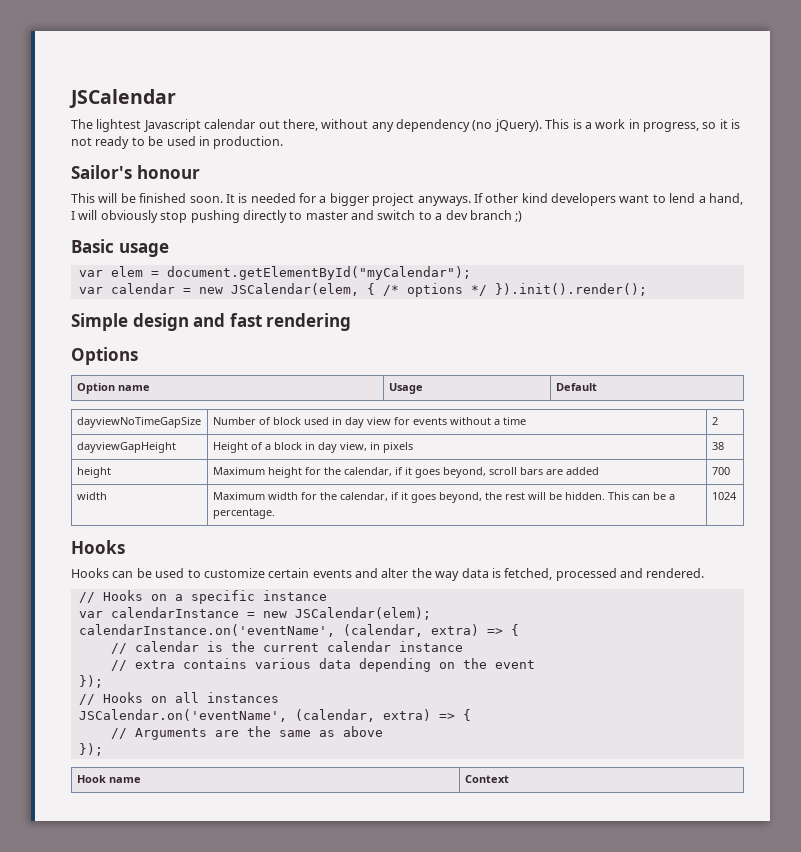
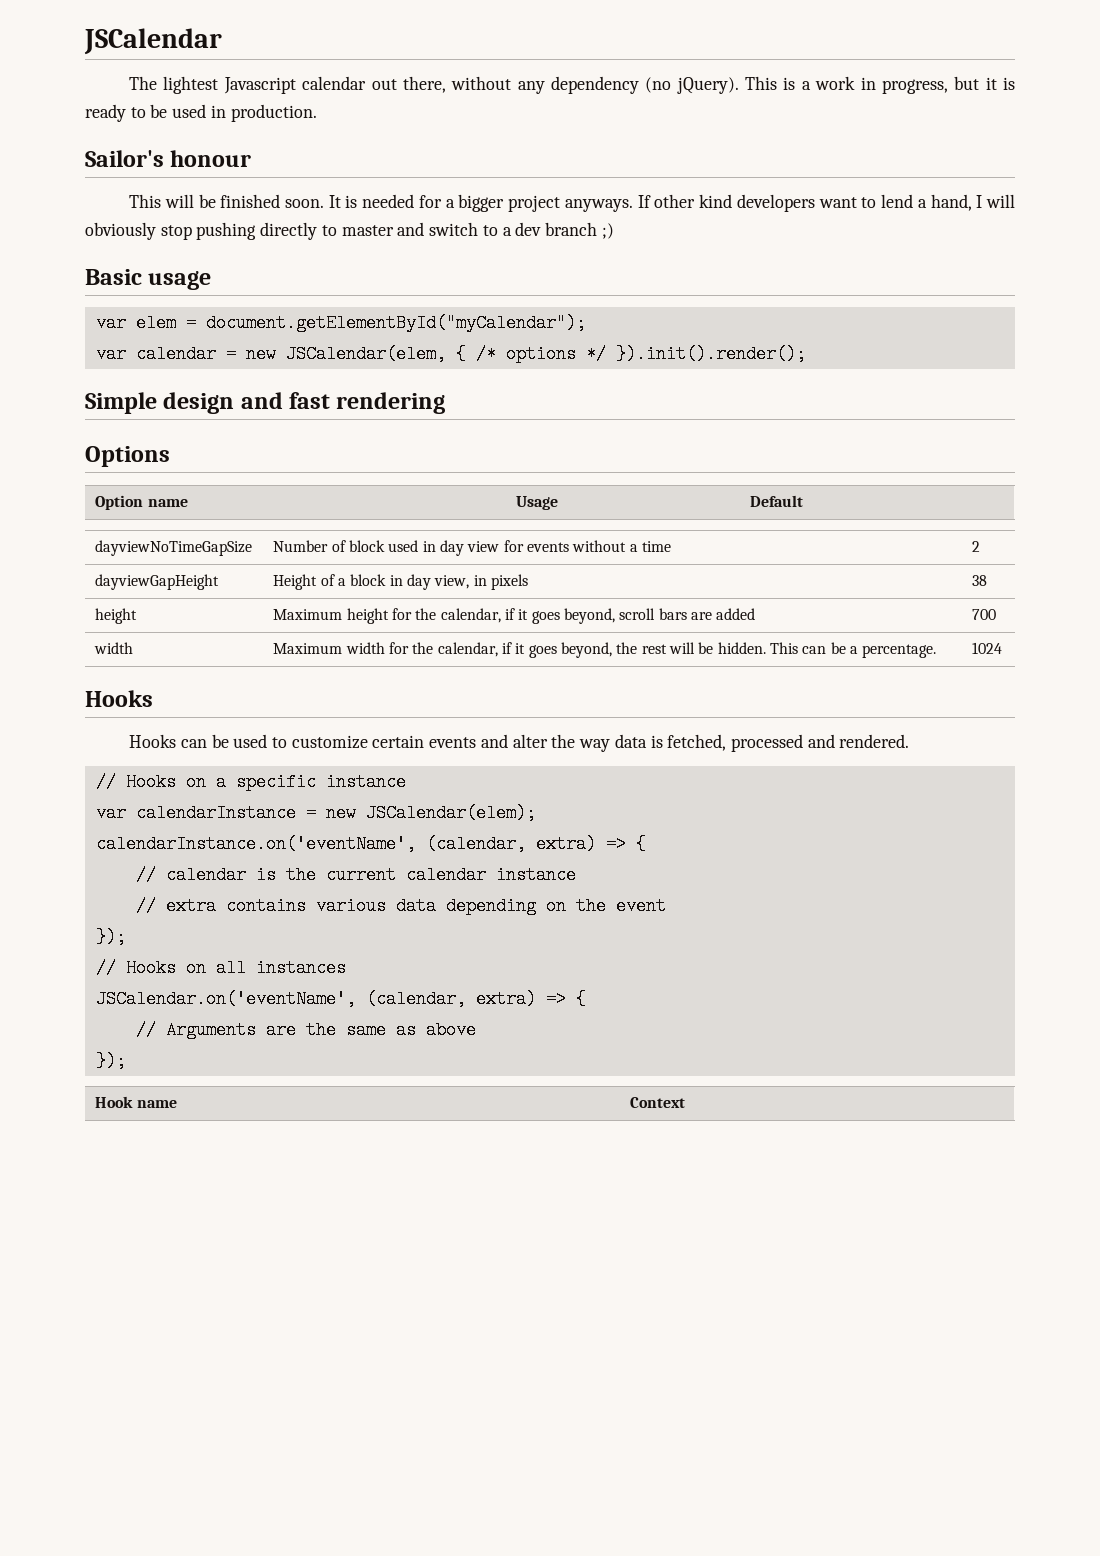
[702,122,717,129] so -> [954,76,980,90] but
[71,137,92,146] not -> (1015, 83) none

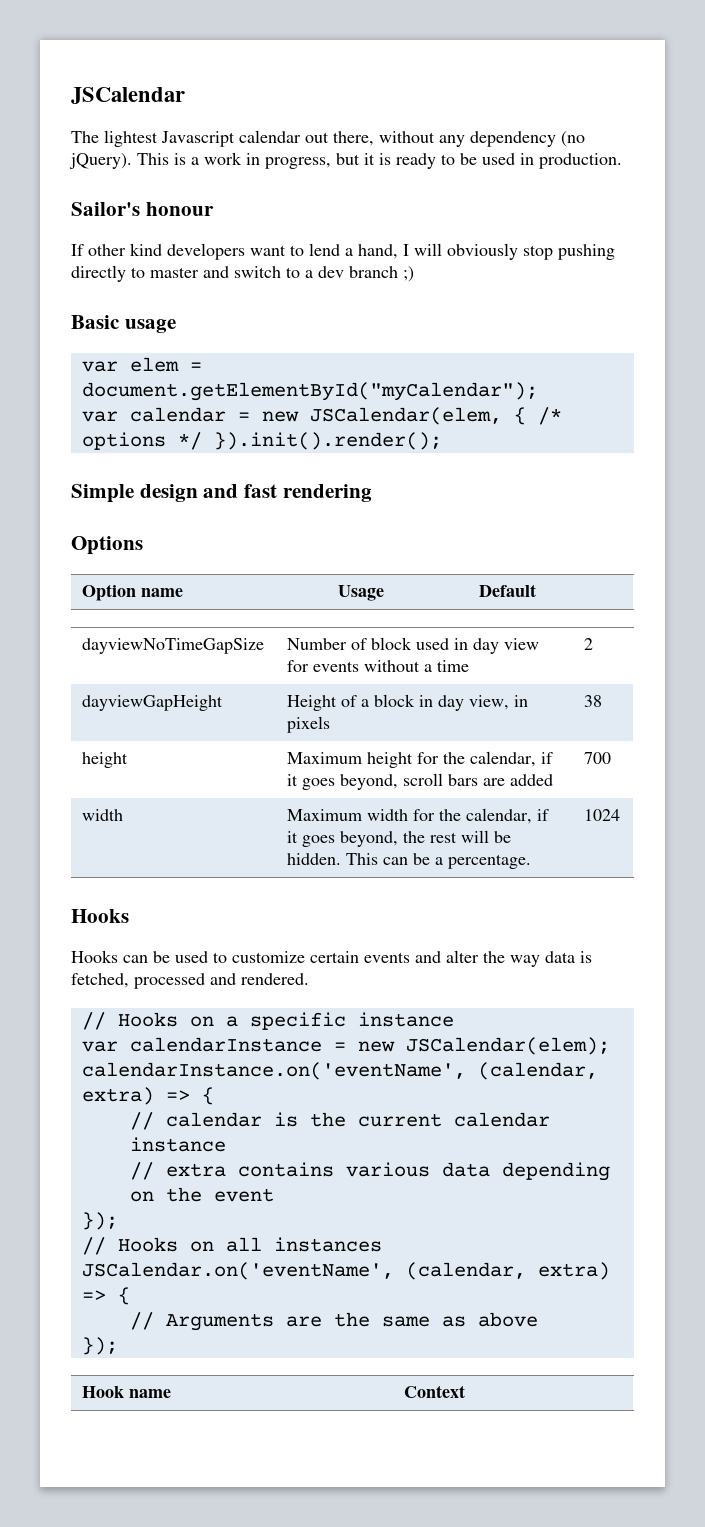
[129,194,633,212] This will be finished soon. It is needed for a bigger project anyways. -> (214, 209) none

